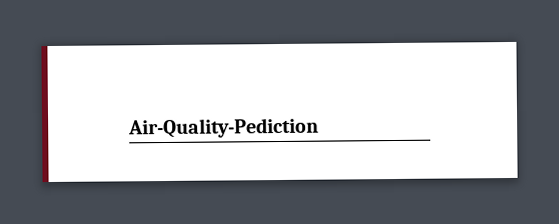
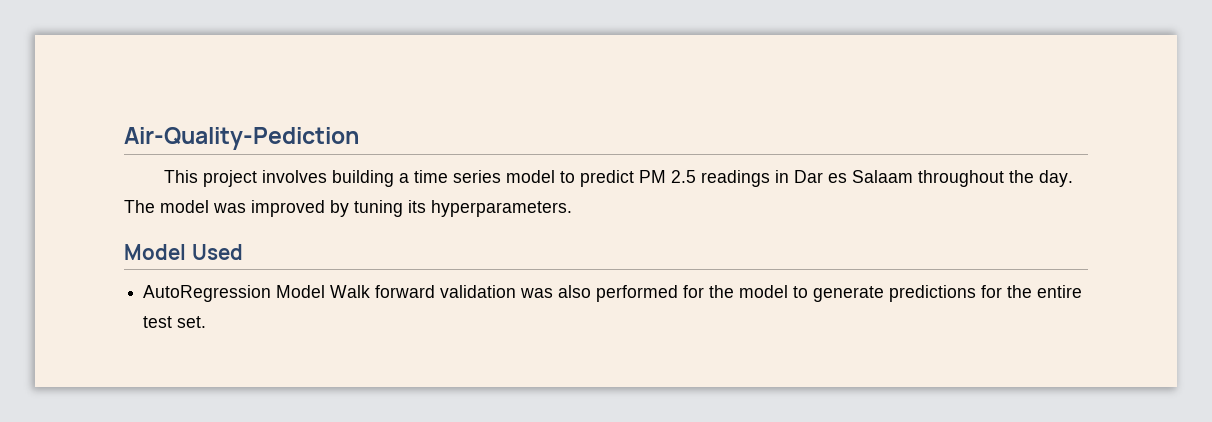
(319, 128) none -> [163,170,1073,187] [124,200,572,217] [124,244,243,260] [143,285,1083,302] [143,316,207,328] // This project involves building a time series model to predict PM 2.5 readings in Dar es Salaam throughout the day. The model was improved by tuning its hyperparameters. // Model Used // AutoRegression Model Walk forward validation was also performed for the model to generate predictions for the entire test set.

